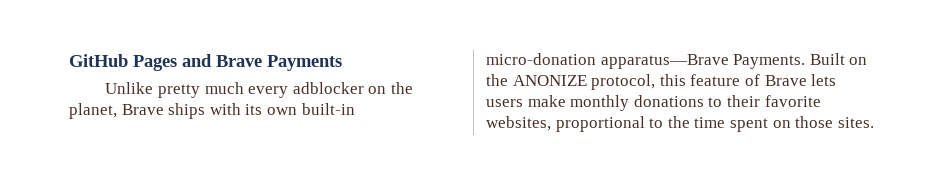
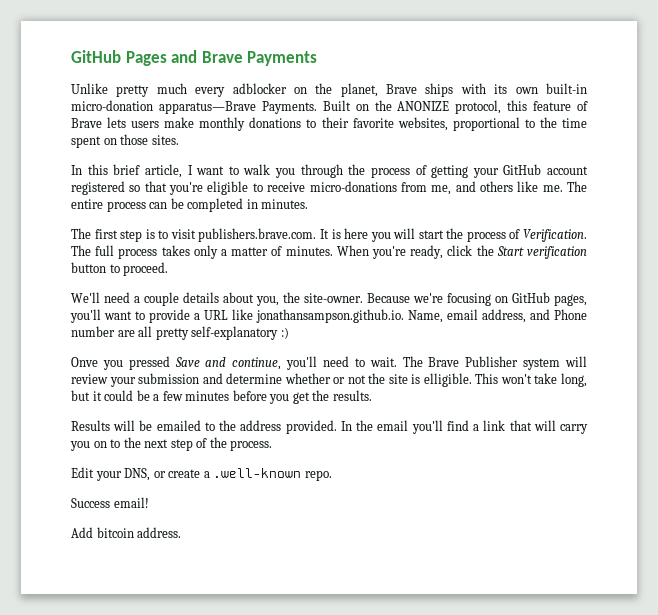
(874, 122) none -> [71,164,588,178] [71,181,587,195] [71,198,309,212] [71,228,587,242] [71,245,587,259] [71,262,169,276] [71,292,587,306] [70,309,587,323] [71,326,289,340] [71,356,587,370] [71,373,588,387] [71,390,372,404] [71,420,589,434] [70,437,273,451] [71,467,332,481] [71,497,149,508] [71,527,182,538] // In this brief article, I want to walk you through the process of getting your GitHub account registered so that you're eligible to receive micro-donations from me, and others like me. The entire process can be completed in minutes. // The first step is to visit publishers.brave.com. It is here you will start the process of Verification. The full process takes only a matter of minutes. When you're ready, click the Start verification button to proceed. // We'll need a couple details about you, the site-owner. Because we're focusing on GitHub pages, you'll want to provide a URL like jonathansampson.github.io. Name, email address, and Phone number are all pretty self-explanatory :) // Onve you pressed Save and continue, you'll need to wait. The Brave Publisher system will review your submission and determine whether or not the site is elligible. This won't take long, but it could be a few minutes before you get the results. // Results will be emailed to the address provided. In the email you'll find a link that will carry you on to the next step of the process. // Edit your DNS, or create a .well-known repo. // Success email! // Add bitcoin address.

